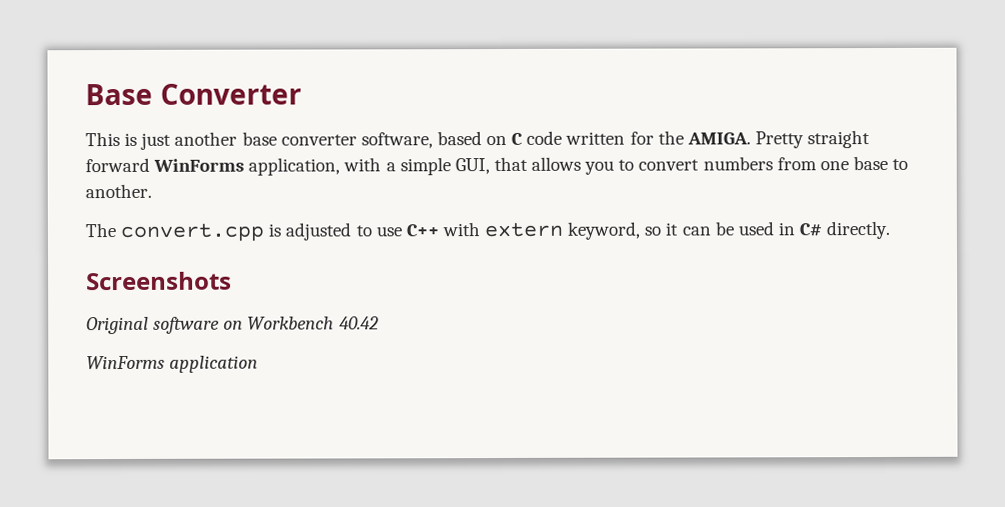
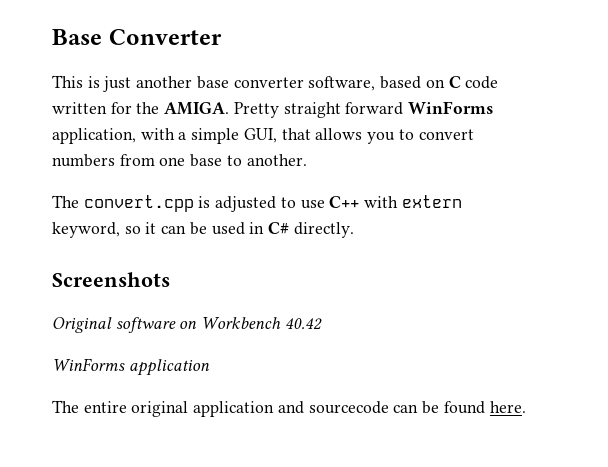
(259, 364) none -> [52,400,526,417] // The entire original application and sourcecode can be found here.

